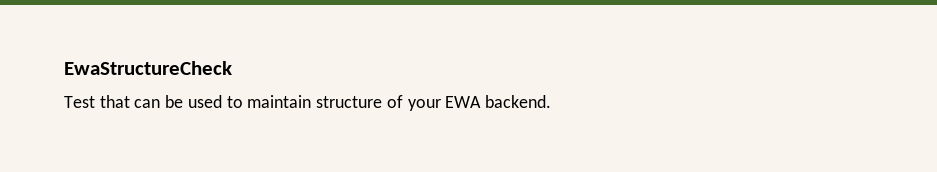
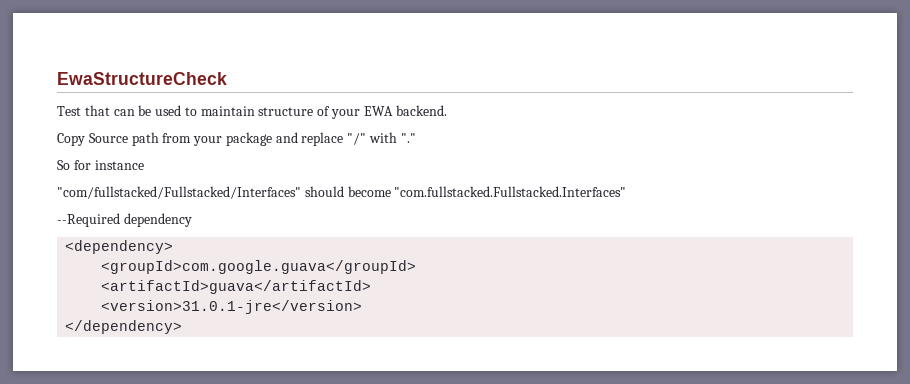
(551, 101) none -> [57,132,416,146] [57,160,144,170] [57,186,627,199] [57,213,192,227] [65,240,174,254] [101,260,417,274] [101,280,372,294] [101,300,363,314] [65,320,183,334] // Copy Source path from your package and replace "/" with "." // So for instance // "com/fullstacked/Fullstacked/Interfaces" should become "com.fullstacked.Fullstacked.Interfaces" // --Required dependency // <dependency> // <groupId>com.google.guava</groupId> // <artifactId>guava</artifactId> // <version>31.0.1-jre</version> // </dependency>

